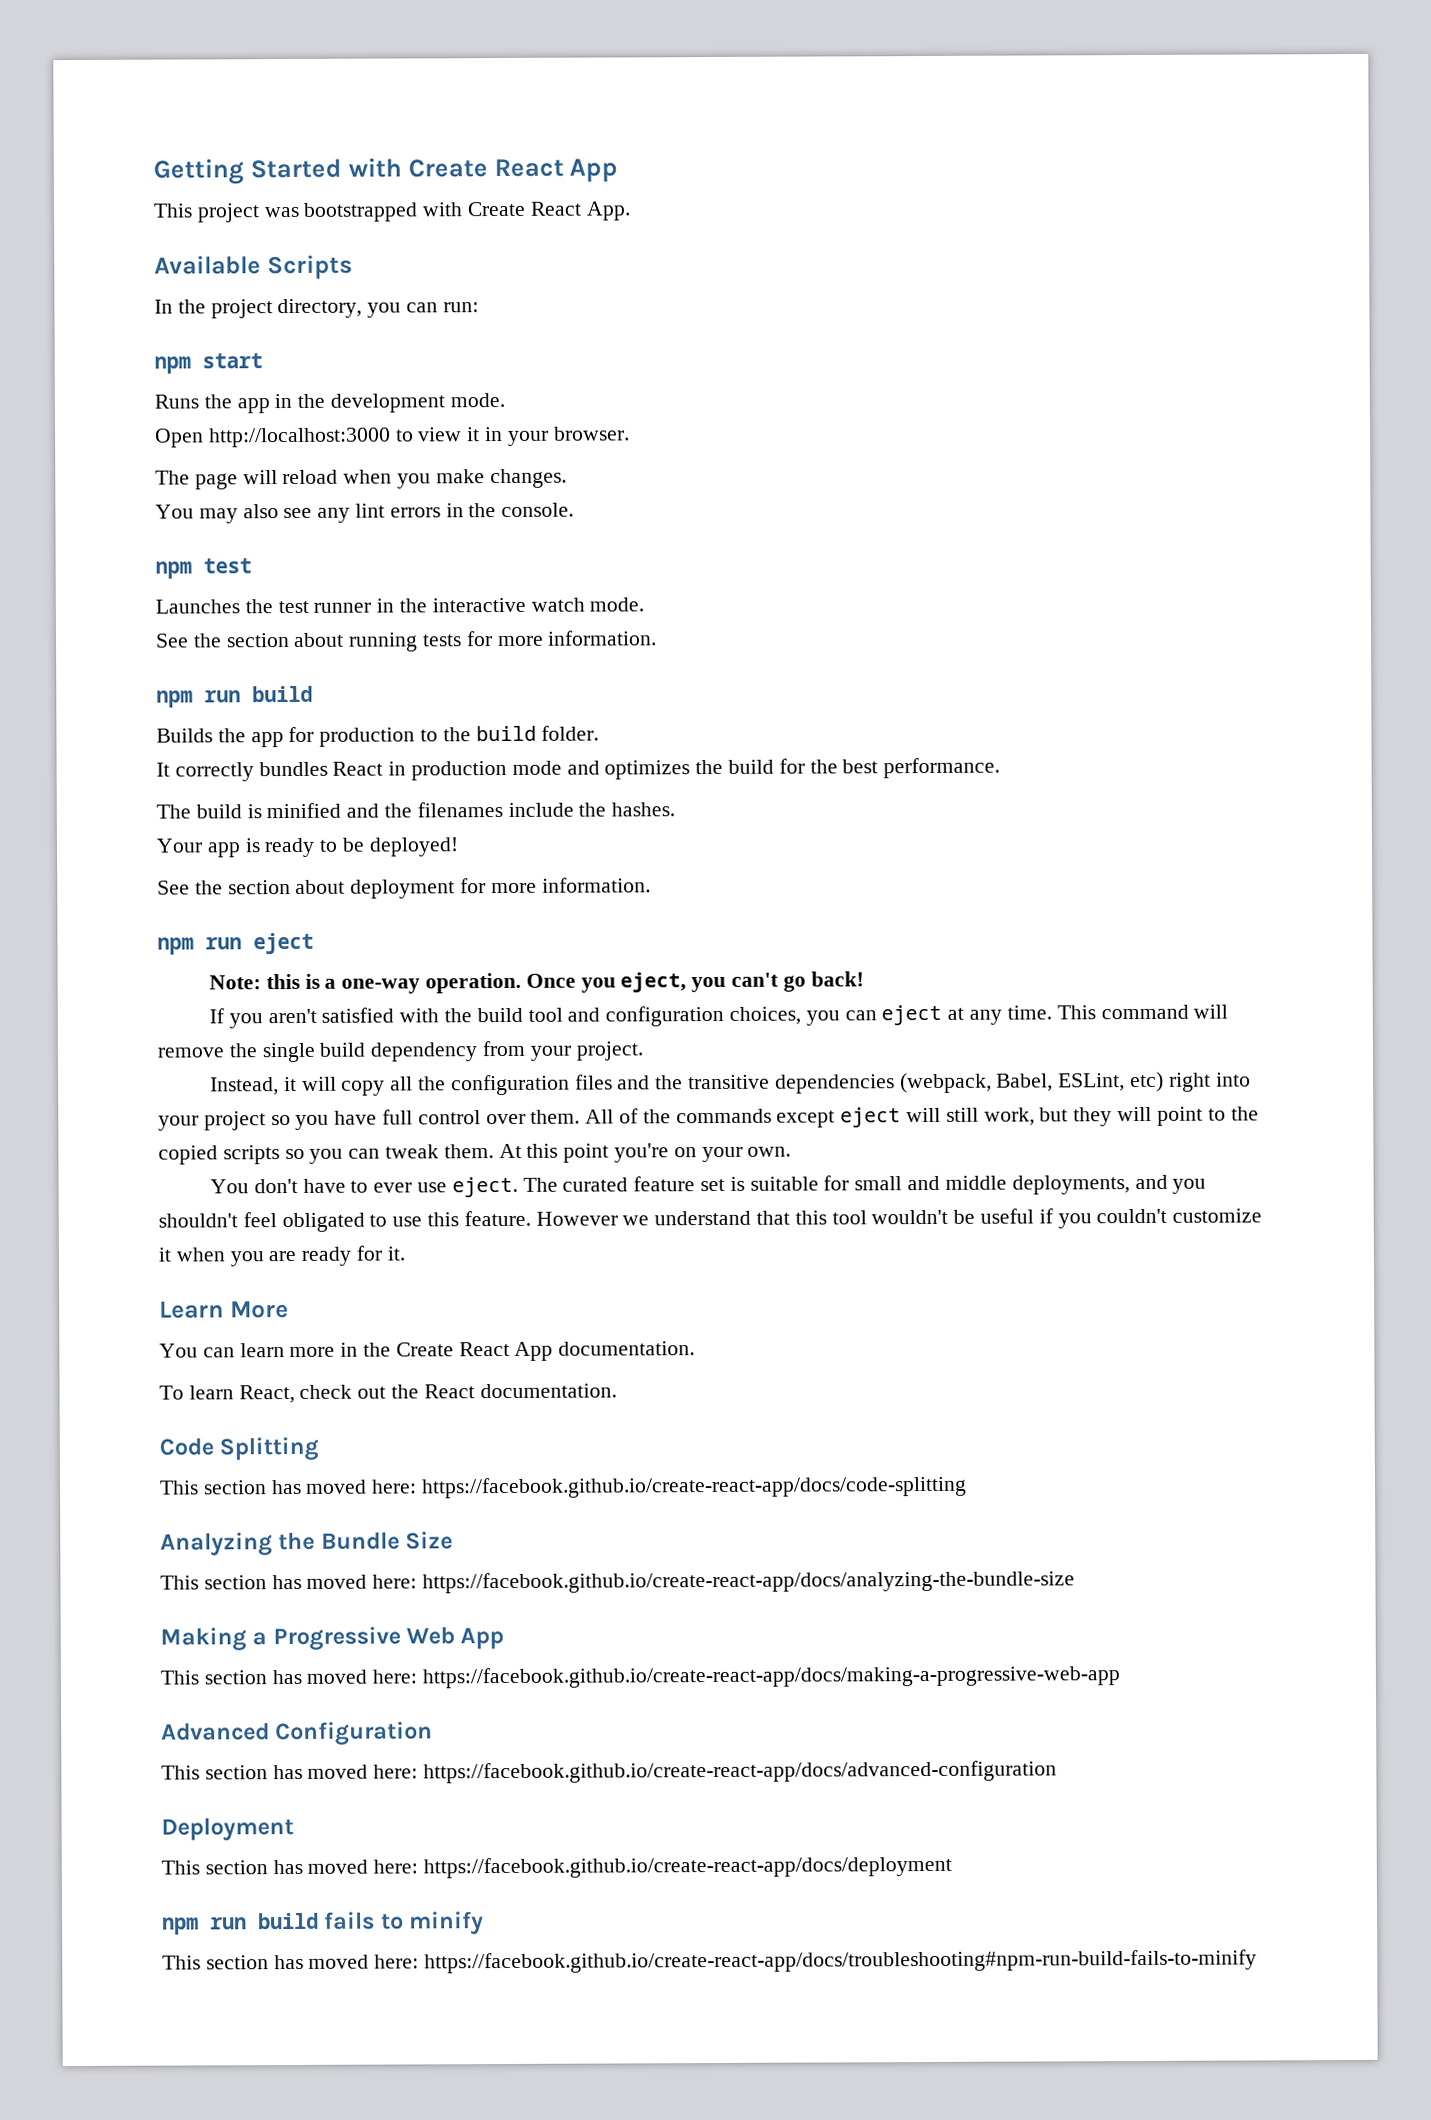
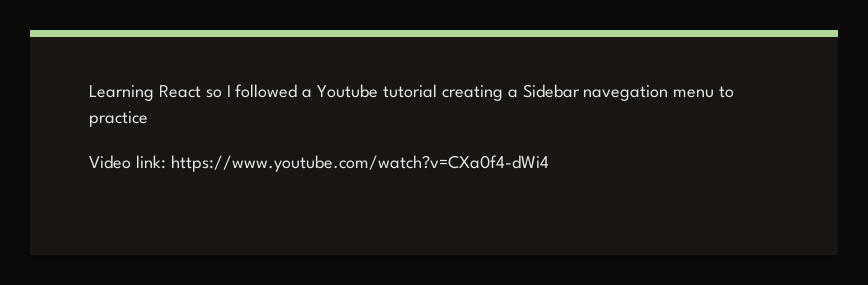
[153,157,619,185] [153,201,631,223] [154,254,353,280] [154,298,479,319] [154,353,263,374] [154,392,505,414] [155,426,630,448] [155,468,567,490] [155,502,575,524] [155,558,252,579] [155,597,645,614] [155,630,658,652] [156,685,313,708] [156,725,600,748] [156,757,1001,782] [156,801,676,819] [156,837,459,858] [157,877,651,899] [157,932,314,955] [209,971,864,994] [209,1004,1229,1029] [157,1040,644,1063] [210,1071,1251,1096] [158,1106,1259,1131] [158,1143,792,1165] [210,1174,1207,1198] [158,1208,1263,1233] [158,1245,405,1267] [159,1301,289,1319] [159,1341,696,1361] [159,1383,617,1404] [159,1436,320,1461] [159,1475,968,1499] [160,1531,454,1556] [160,1570,1076,1594] [160,1626,505,1651] [160,1665,1121,1689] [161,1721,434,1746] [161,1760,1058,1784] [161,1816,294,1841] [161,1855,953,1879] [162,1911,485,1935] [162,1949,1258,1974] Getting Started with Create React App // This project was bootstrapped with Create React App. // Available Scripts // In the project directory, you can run: // npm start // Runs the app in the development mode. // Open http://localhost:3000 to view it in your browser. // The page will reload when you make changes. // You may also see any lint errors in the console. // npm test // Launches the test runner in the interactive watch mode. // See the section about running tests for more information. // npm run build // Builds the app for production to the build folder. // It correctly bundles React in production mode and optimizes the build for the best performance. // The build is minified and the filenames include the hashes. // Your app is ready to be deployed! // See the section about deployment for more information. // npm run eject // Note: this is a one-way operation. Once you eject, you can't go back! // If you aren't satisfied with the build tool and configuration choices, you can eject at any time. This command will remove the single build dependency from your project. // Instead, it will copy all the configuration files and the transitive dependencies (webpack, Babel, ESLint, etc) right into your project so you have full control over them. All of the commands except eject will still work, but they will point to the copied scripts so you can tweak them. At this point you're on your own. // You don't have to ever use eject. The curated feature set is suitable for small and middle deployments, and you shouldn't feel obligated to use this feature. However we understand that this tool wouldn't be useful if you couldn't customize it when you are ready for it. // Learn More // You can learn more in the Create React App documentation. // To learn React, check out the React documentation. // Code Splitting // This section has moved here: https://facebook.github.io/create-react-app/docs/code-splitting // Analyzing the Bundle Size // This section has moved here: https://facebook.github.io/create-react-app/docs/analyzing-the-bundle-size // Making a Progressive Web App // This section has moved here: https://facebook.github.io/create-react-app/docs/making-a-progressive-web-app // Advanced Configuration // This section has moved here: https://facebook.github.io/create-react-app/docs/advanced-configuration // Deployment // This section has moved here: https://facebook.github.io/create-react-app/docs/deployment // npm run build fails to minify // This section has moved here: https://facebook.github.io/create-react-app/docs/troubleshooting#npm-run-build-fails-to-minify -> [89,84,735,101] [89,111,148,127] [89,155,549,172] Learning React so I followed a Youtube tutorial creating a Sidebar navegation menu to practice // Video link: https://www.youtube.com/watch?v=CXa0f4-dWi4

